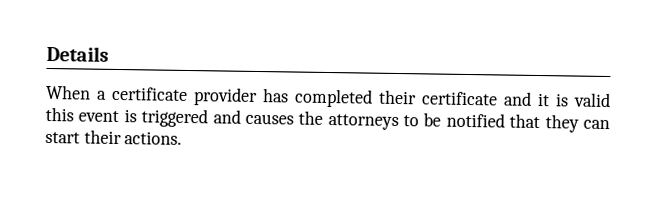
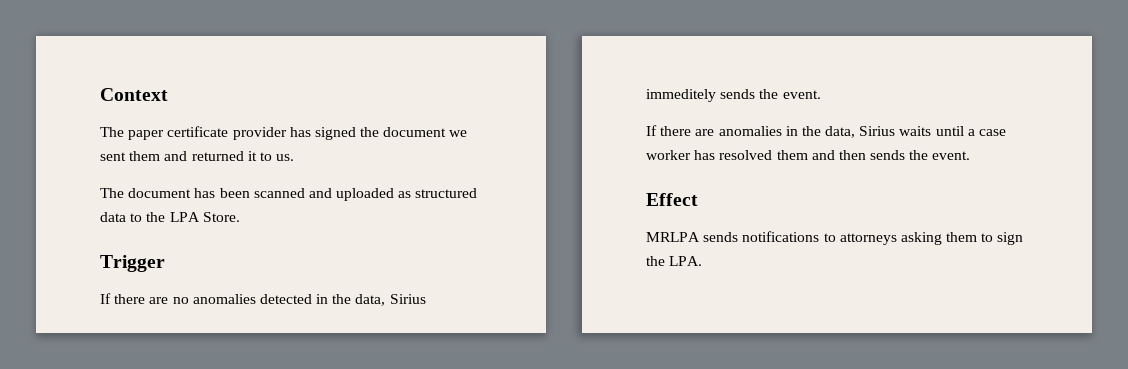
[46,45,109,62] [46,84,611,108] [45,106,611,133] [45,129,183,145] Details // When a certificate provider has completed their certificate and it is valid this event is triggered and causes the attorneys to be notified that they can start their actions. -> [100,88,168,101] [100,126,468,140] [100,151,295,161] [100,188,478,201] [100,212,240,222] [100,255,165,272] [100,293,426,306] [646,89,821,102] [646,125,1007,138] [646,150,971,160] [646,193,698,206] [646,231,1024,245] [646,256,703,266] Context // The paper certificate provider has signed the document we sent them and returned it to us. // The document has been scanned and uploaded as structured data to the LPA Store. // Trigger // If there are no anomalies detected in the data, Sirius immeditely sends the event. // If there are anomalies in the data, Sirius waits until a case worker has resolved them and then sends the event. // Effect // MRLPA sends notifications to attorneys asking them to sign the LPA.

